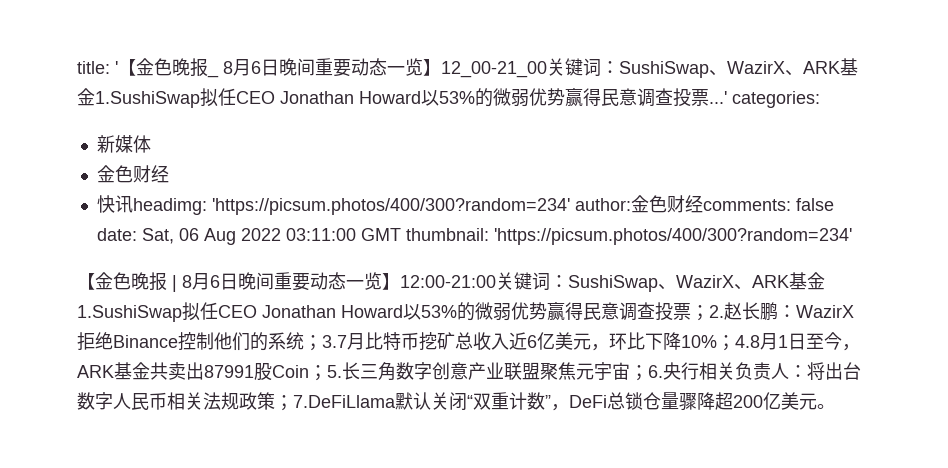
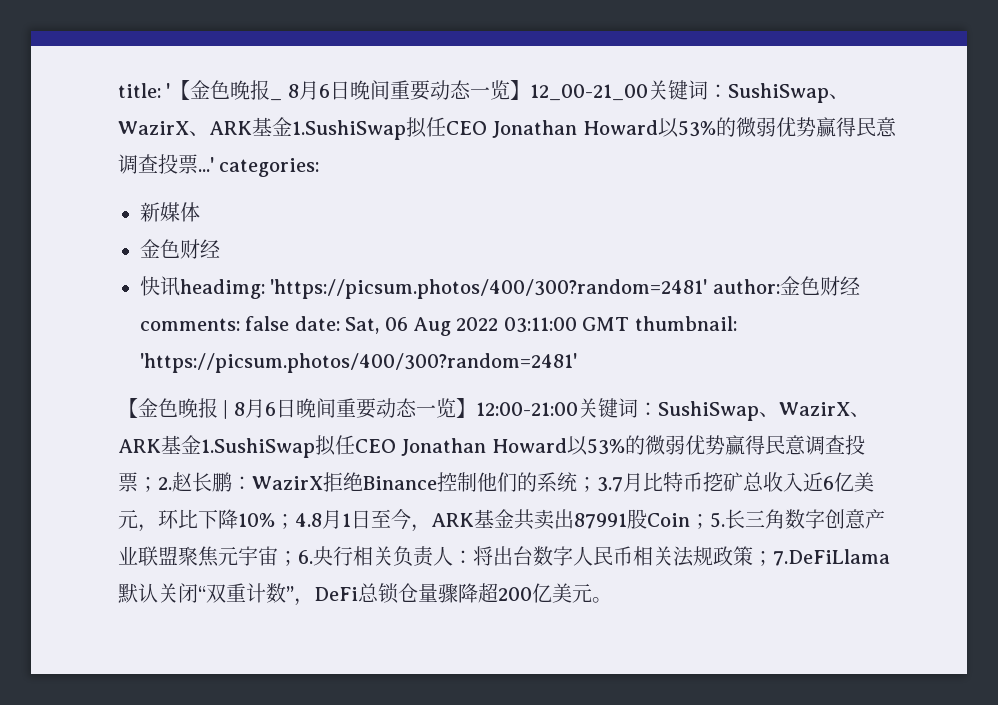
[211,198,570,215] 'https://picsum.photos/400/300?random=234' -> [270,279,708,299] 'https://picsum.photos/400/300?random=2481'
[493,228,852,245] 'https://picsum.photos/400/300?random=234' -> [140,353,577,373] 'https://picsum.photos/400/300?random=2481'

